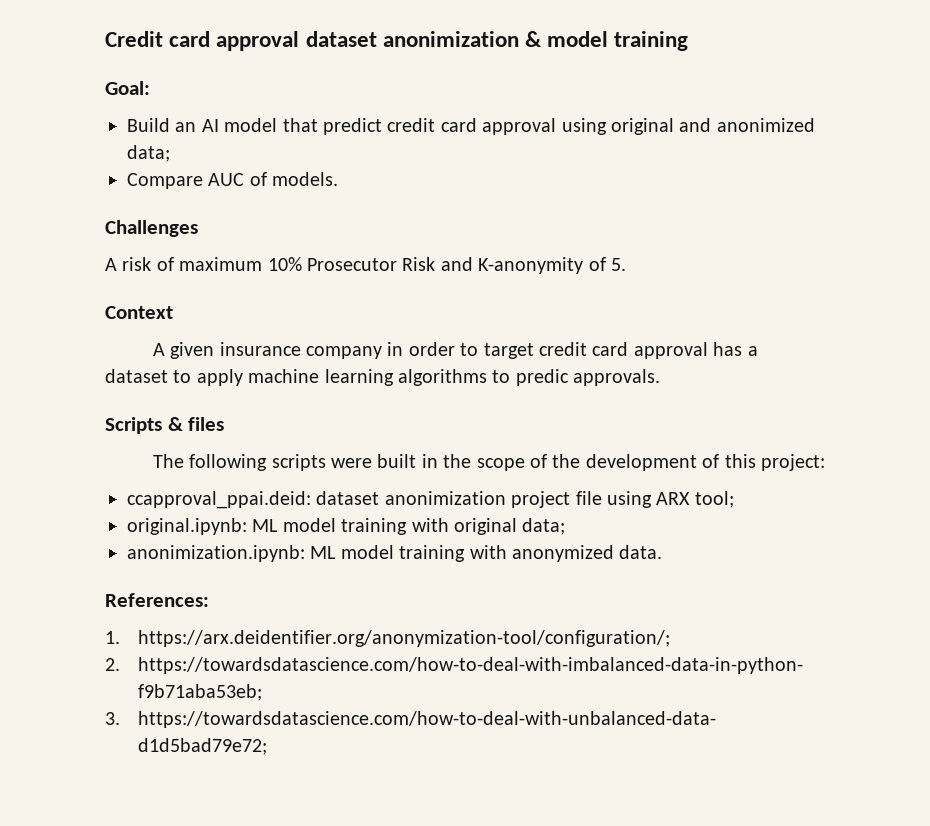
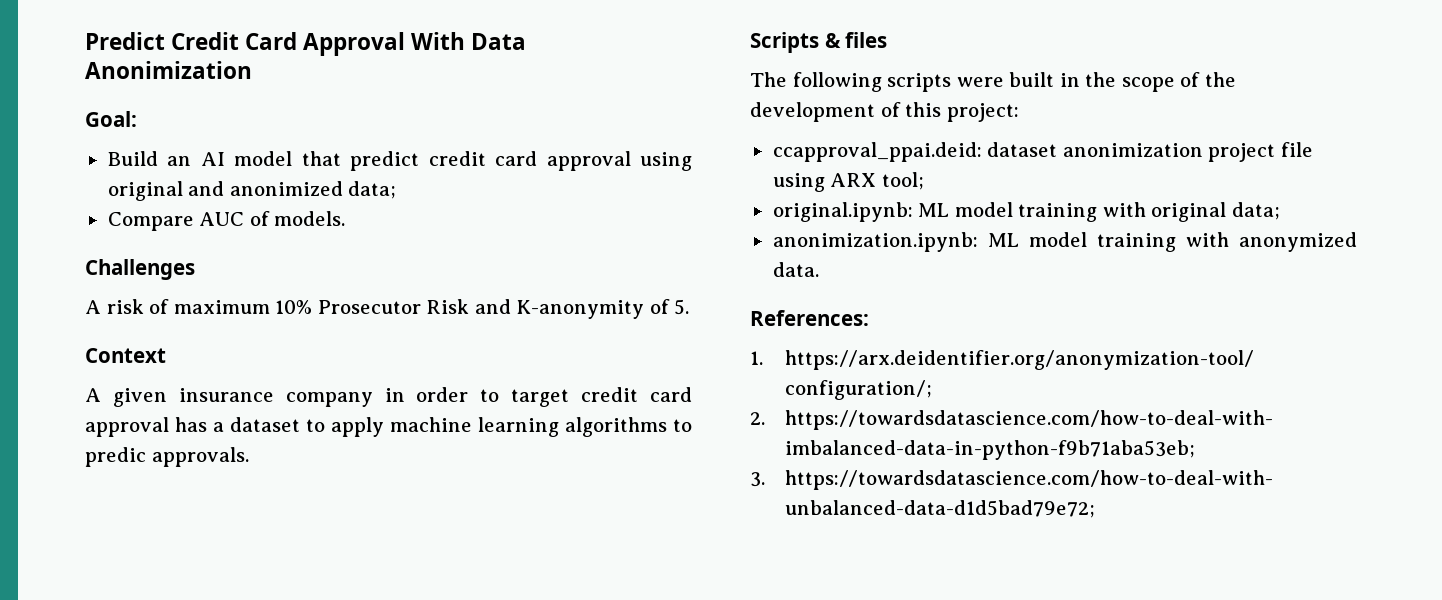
[105,31,689,51] Credit card approval dataset anonimization & model training -> [85,32,527,56] [85,61,252,79] Predict Credit Card Approval With Data Anonimization

